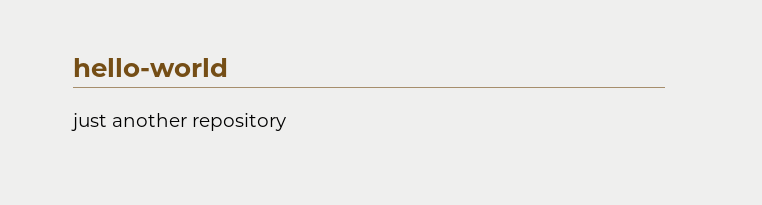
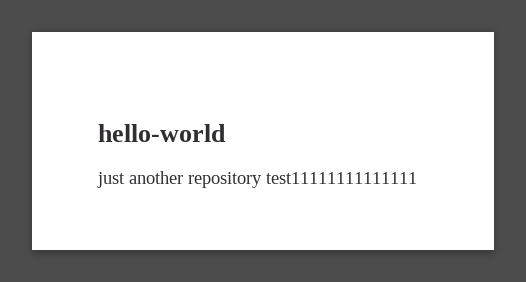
(286, 122) none -> [266,172,417,184] test11111111111111

